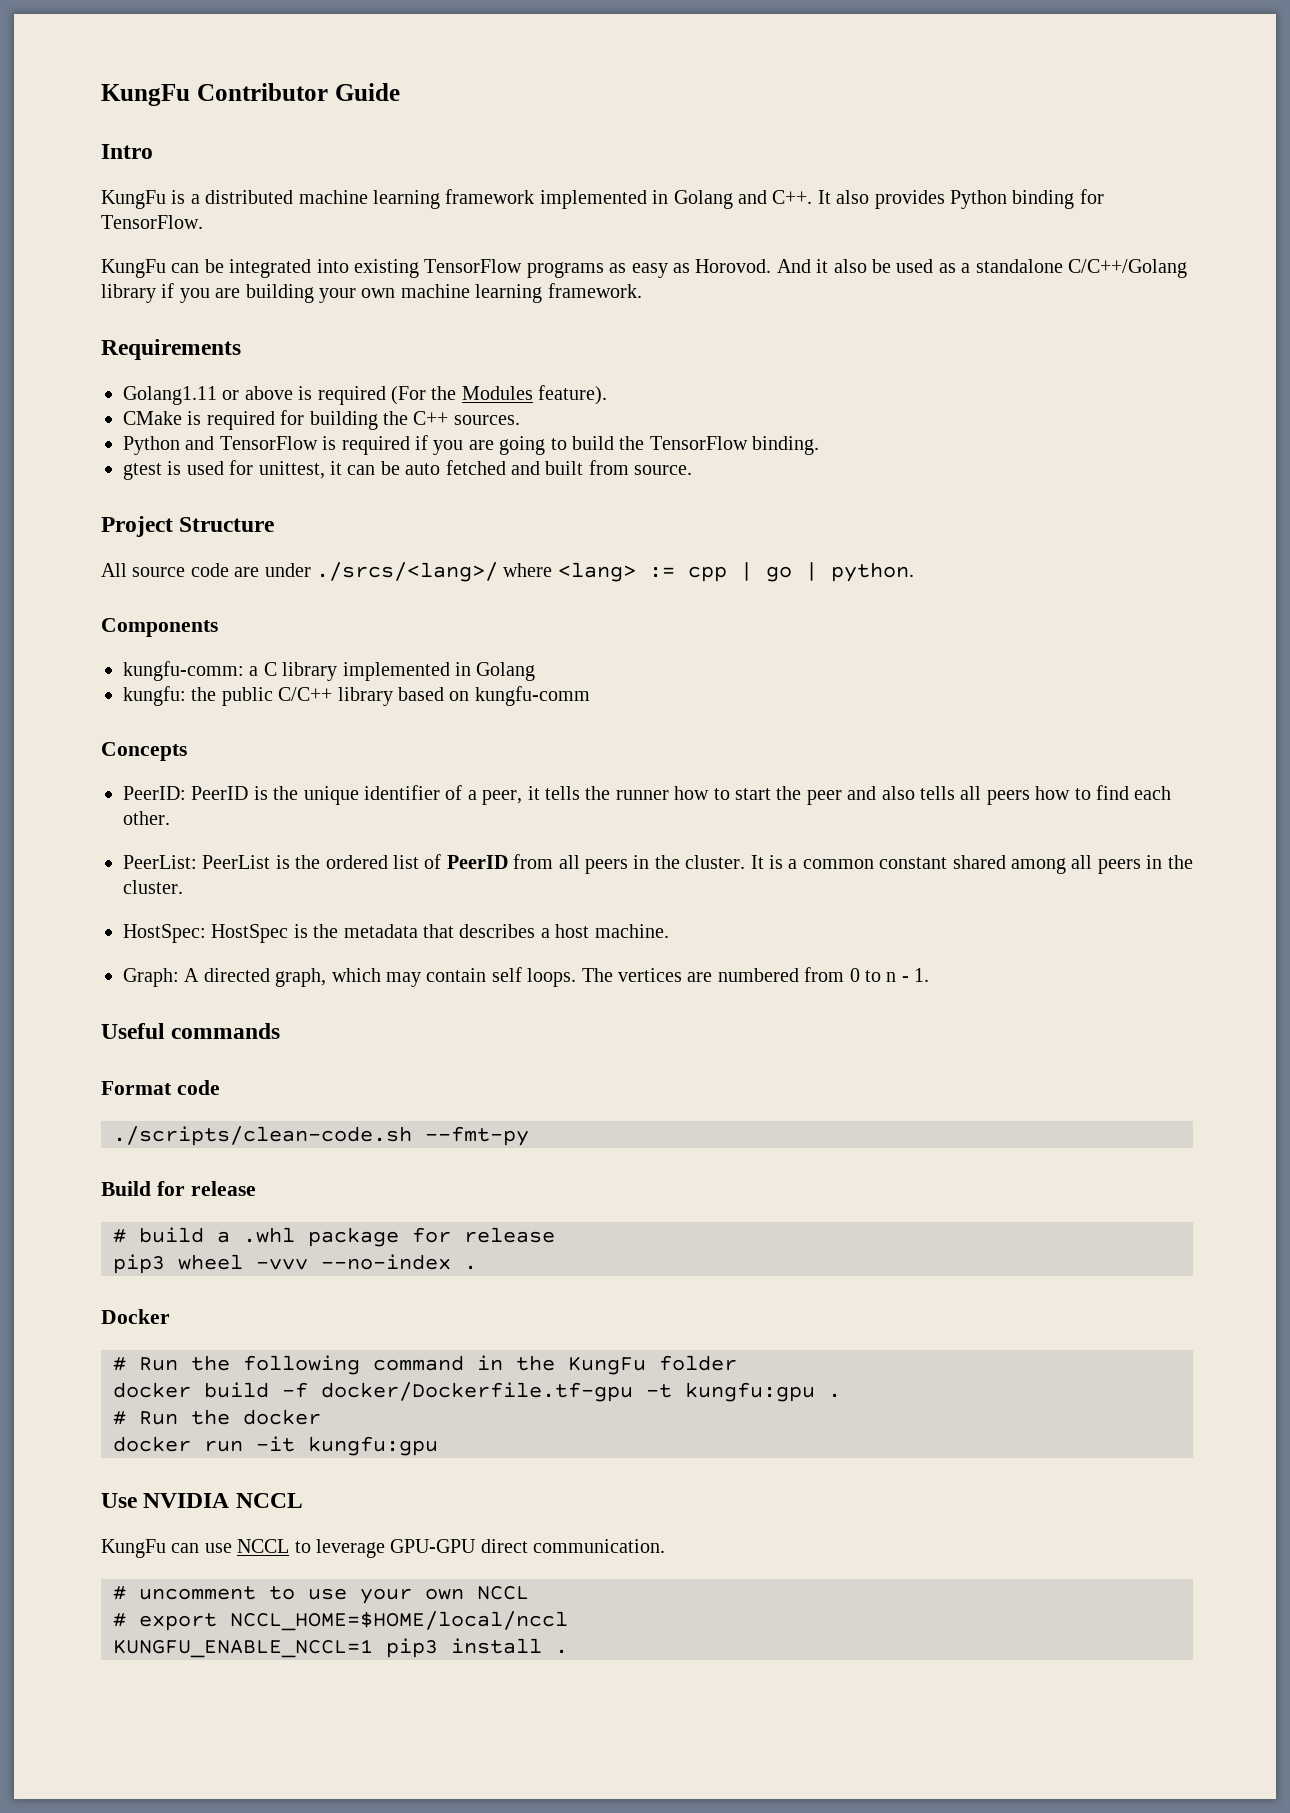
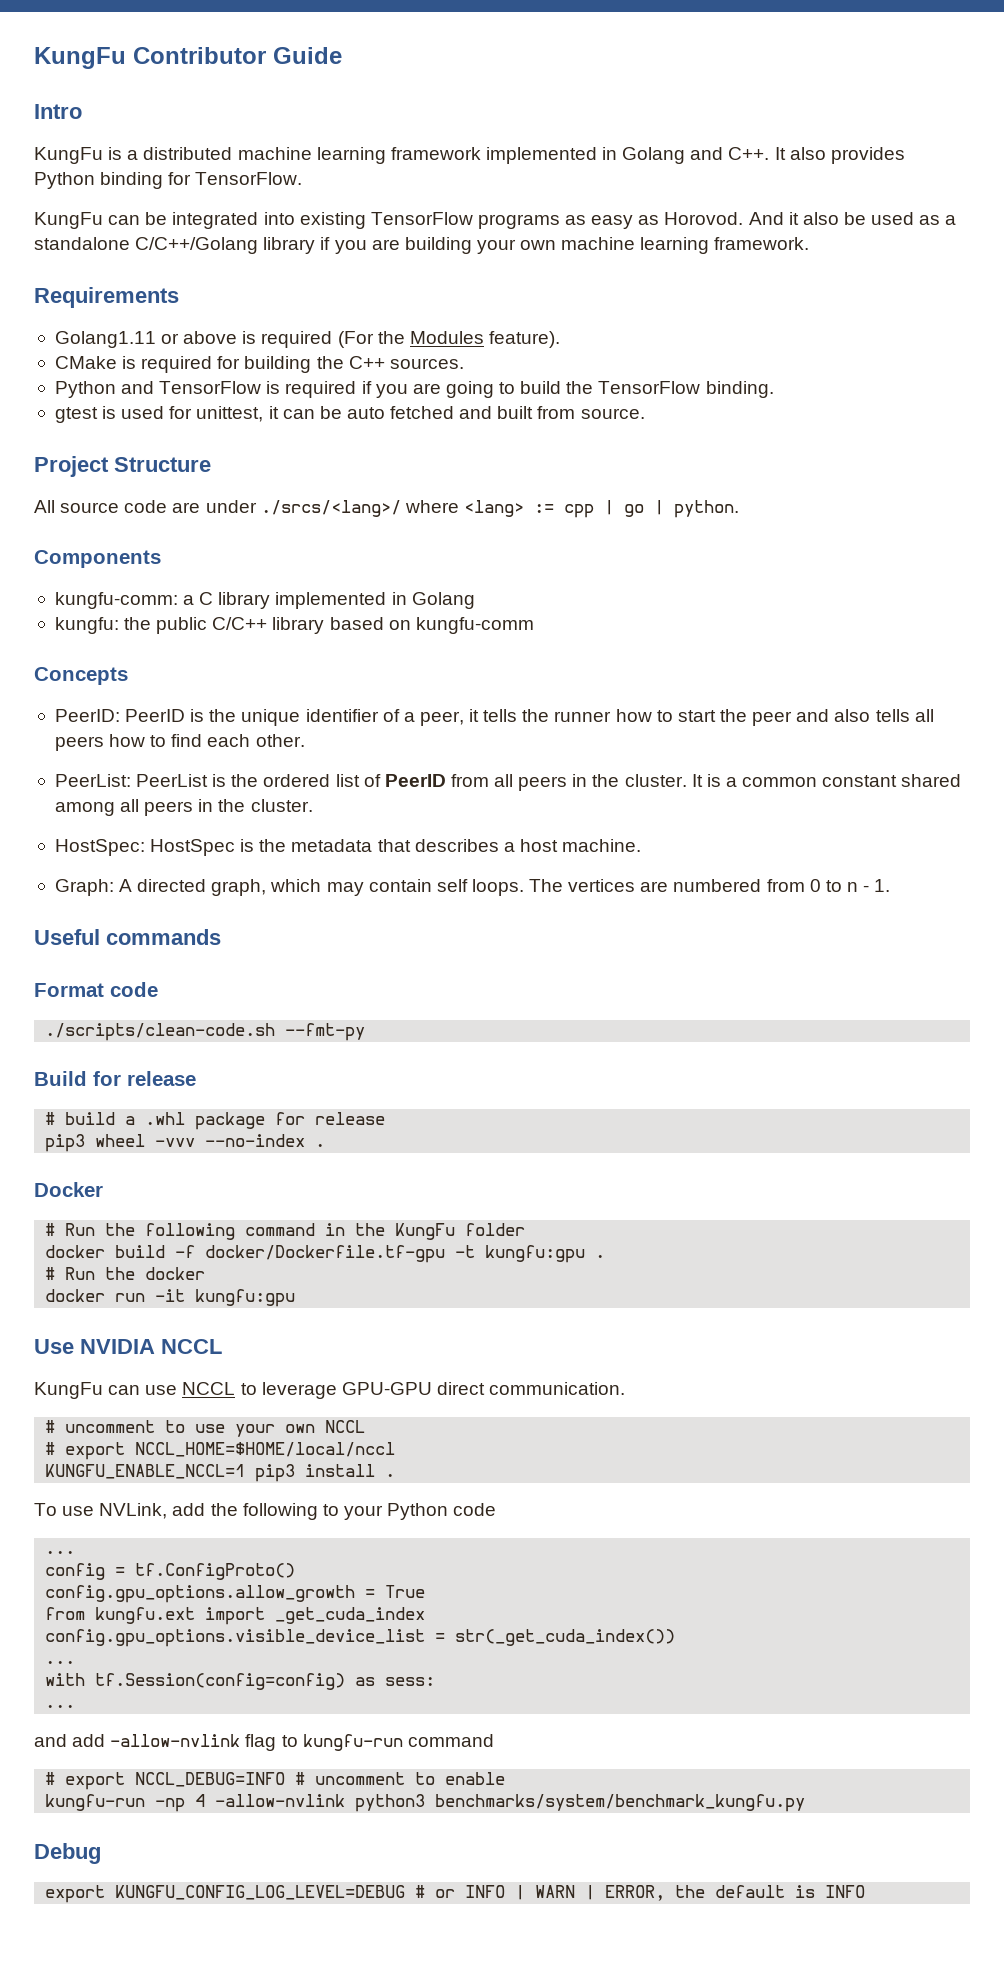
(568, 1651) none -> [34,1503,497,1520] [45,1550,76,1554] [45,1563,296,1580] [45,1585,426,1603] [45,1607,426,1625] [45,1629,676,1647] [45,1660,76,1664] [45,1673,436,1690] [45,1704,76,1708] [34,1734,494,1751] [45,1772,506,1790] [45,1794,806,1812] [34,1843,101,1864] [45,1885,866,1903] // To use NVLink, add the following to your Python code // ... // config = tf.ConfigProto() // config.gpu_options.allow_growth = True // from kungfu.ext import _get_cuda_index // config.gpu_options.visible_device_list = str(_get_cuda_index()) // ... // with tf.Session(config=config) as sess: // ... // and add -allow-nvlink flag to kungfu-run command // # export NCCL_DEBUG=INFO # uncomment to enable // kungfu-run -np 4 -allow-nvlink python3 benchmarks/system/benchmark_kungfu.py // Debug // export KUNGFU_CONFIG_LOG_LEVEL=DEBUG # or INFO | WARN | ERROR, the default is INFO

